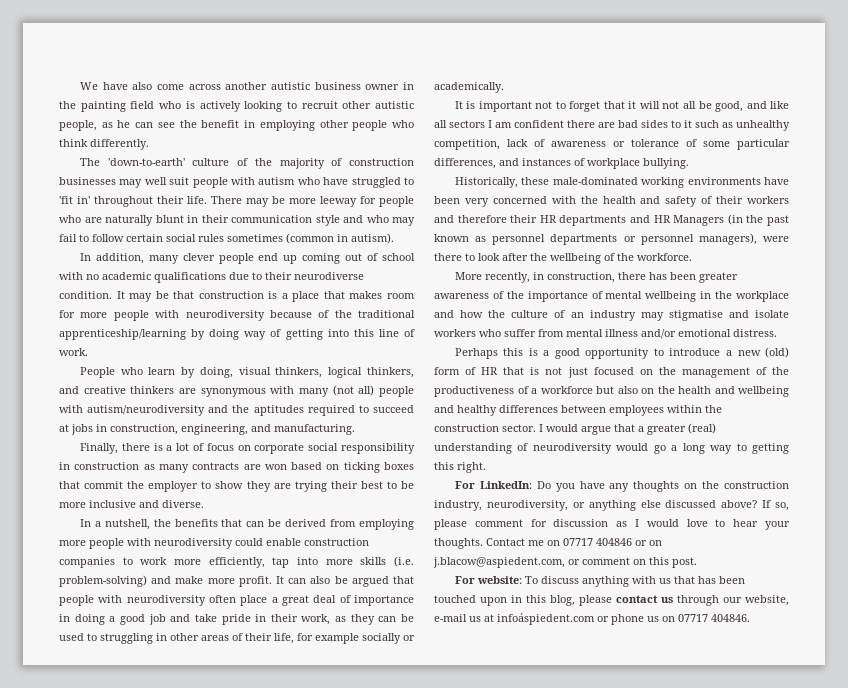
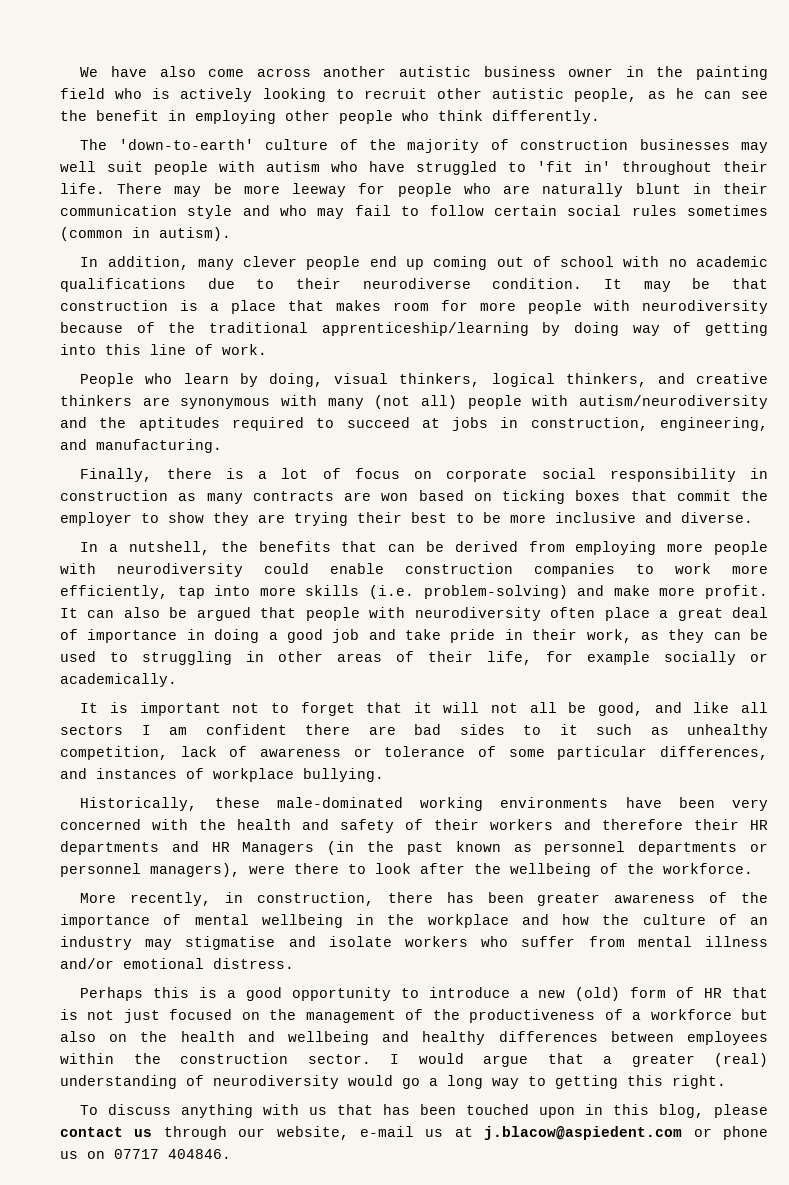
[454,481,789,492] [434,500,789,511] [434,519,790,530] [434,538,662,549] [433,557,697,568] [454,576,522,584] For LinkedIn: Do you have any thoughts on the construction industry, neurodiversity, or anything else discussed above? If so, please comment for discussion as I would love to hear your thoughts. Contact me on 07717 404846 or on j.blacow@aspiedent.com, or comment on this post. // For website: -> (726, 1082) none
[497,613,595,625] infoáspiedent.com -> [484,1126,683,1140] j.blacow@aspiedent.com

